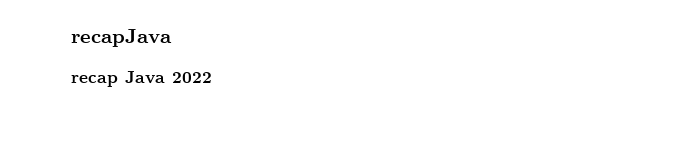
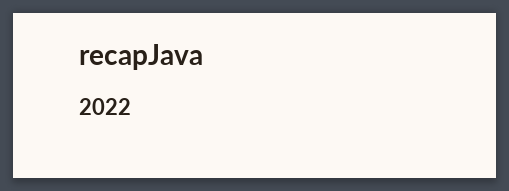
[71,71,165,87] recap Java -> (203, 57) none

